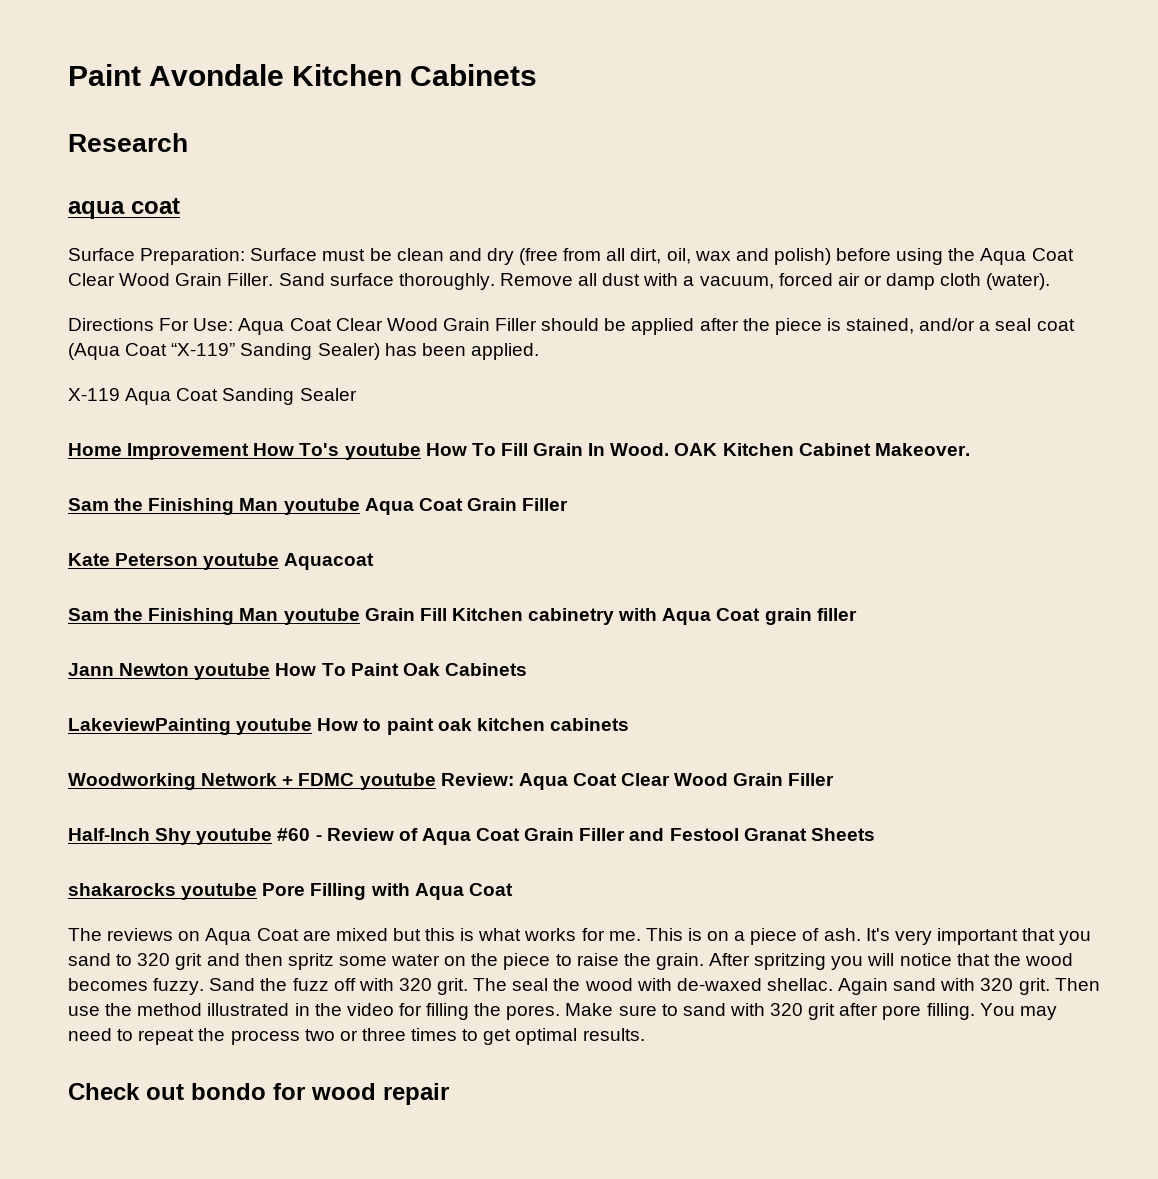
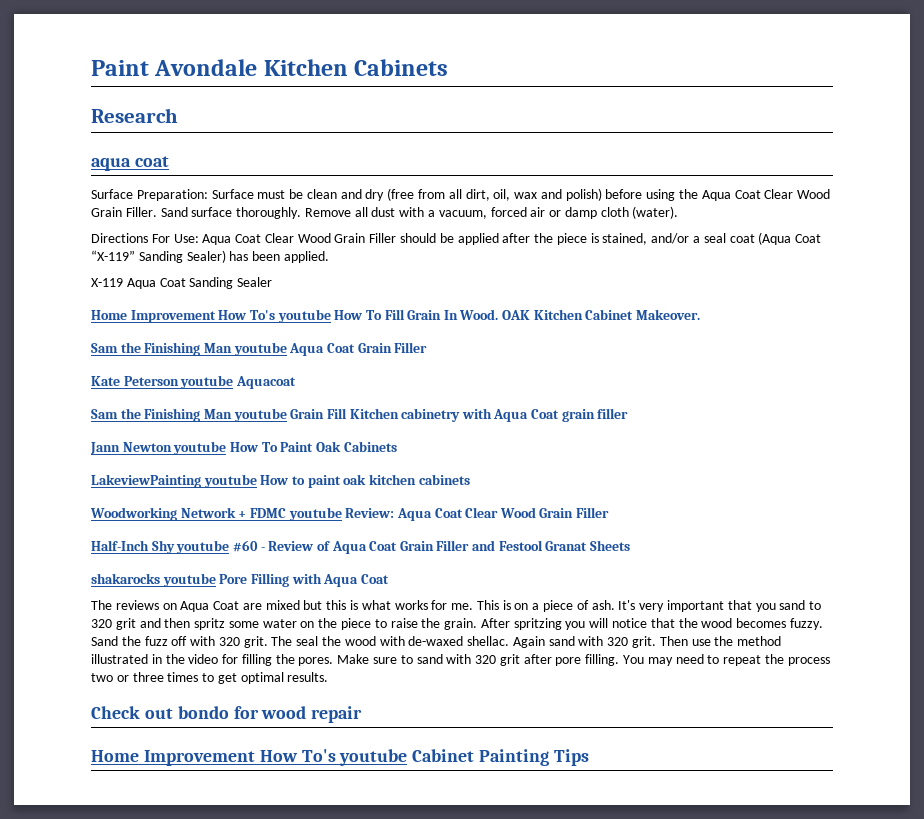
(449, 1094) none -> [91,749,590,766] // Home Improvement How To's youtube Cabinet Painting Tips

